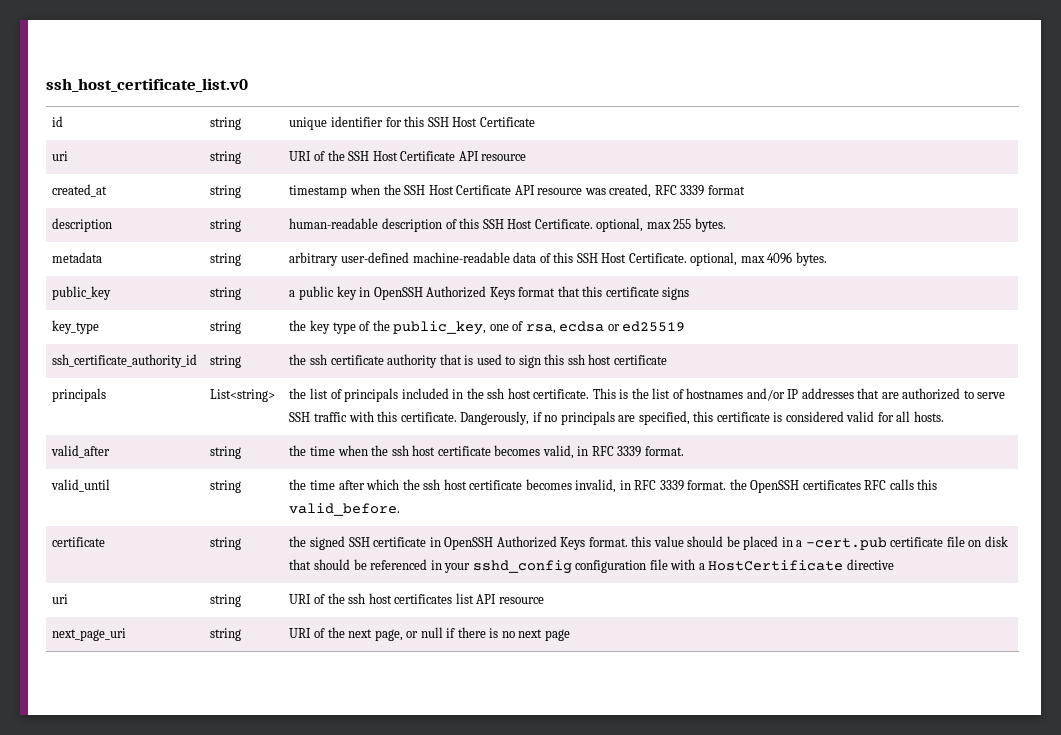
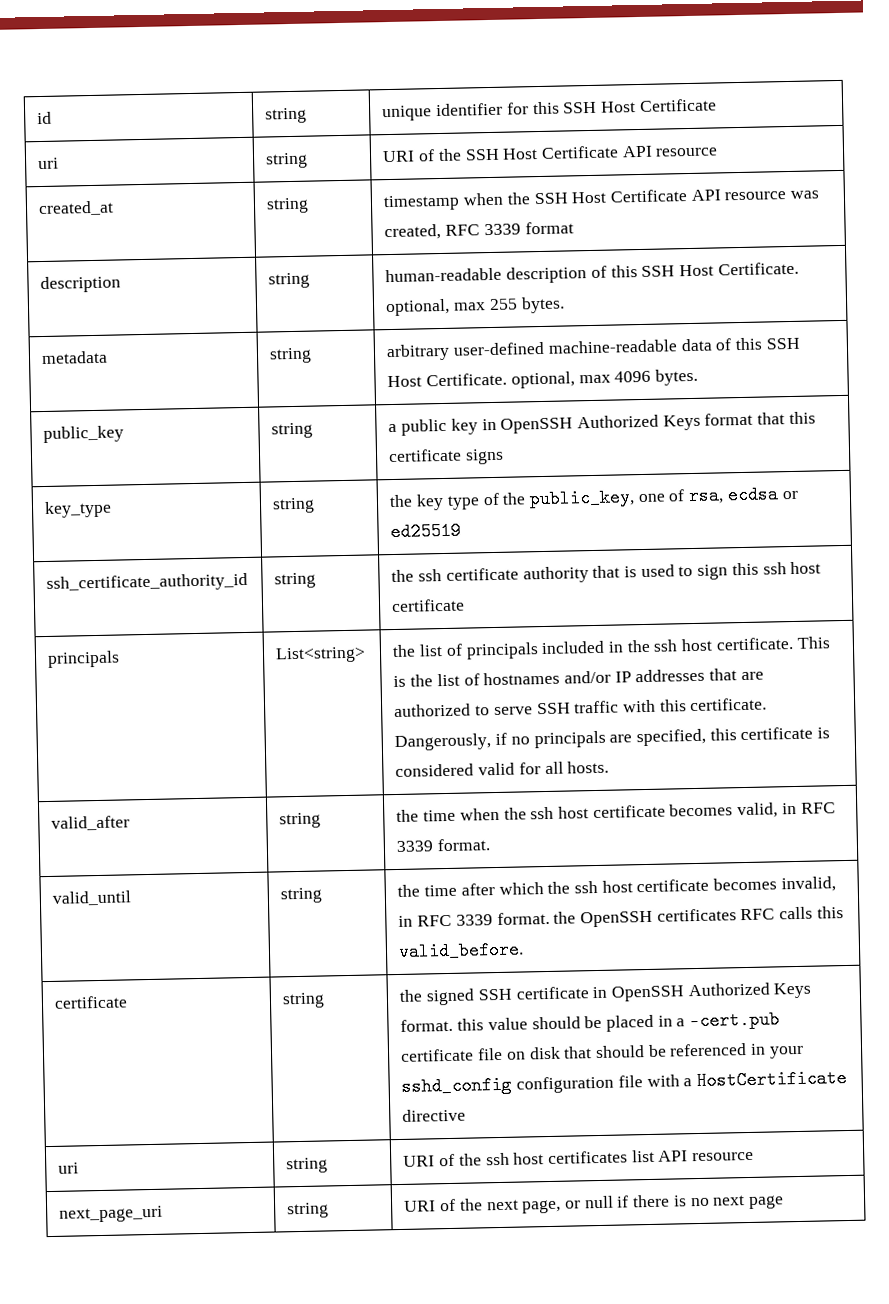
[46,78,248,92] ssh_host_certificate_list.v0 // -> (37, 118) none

